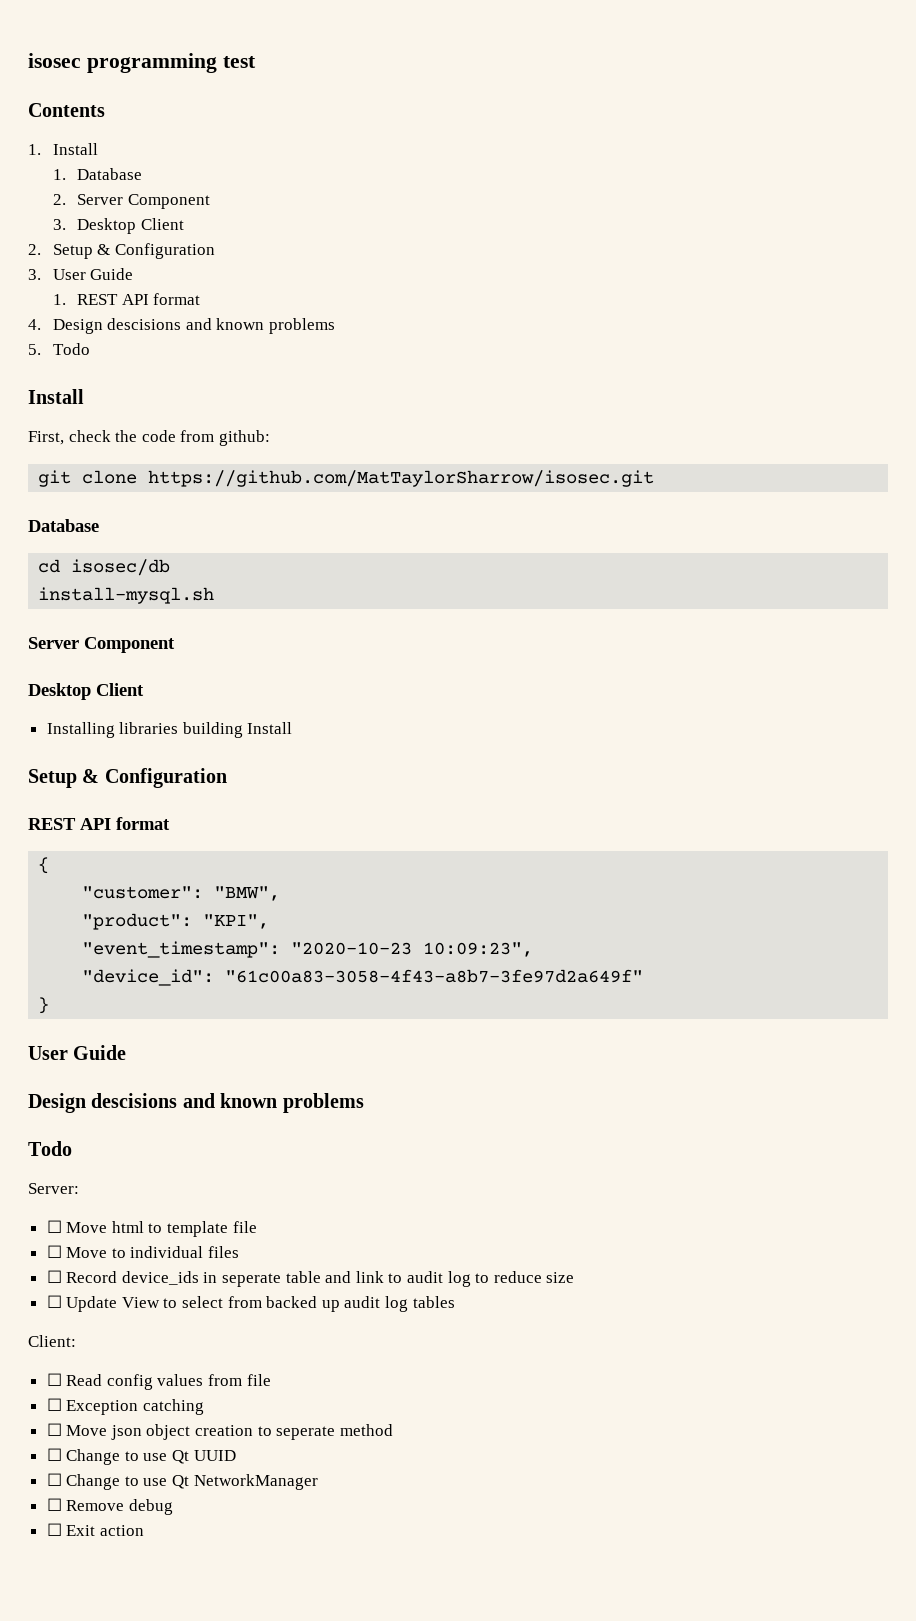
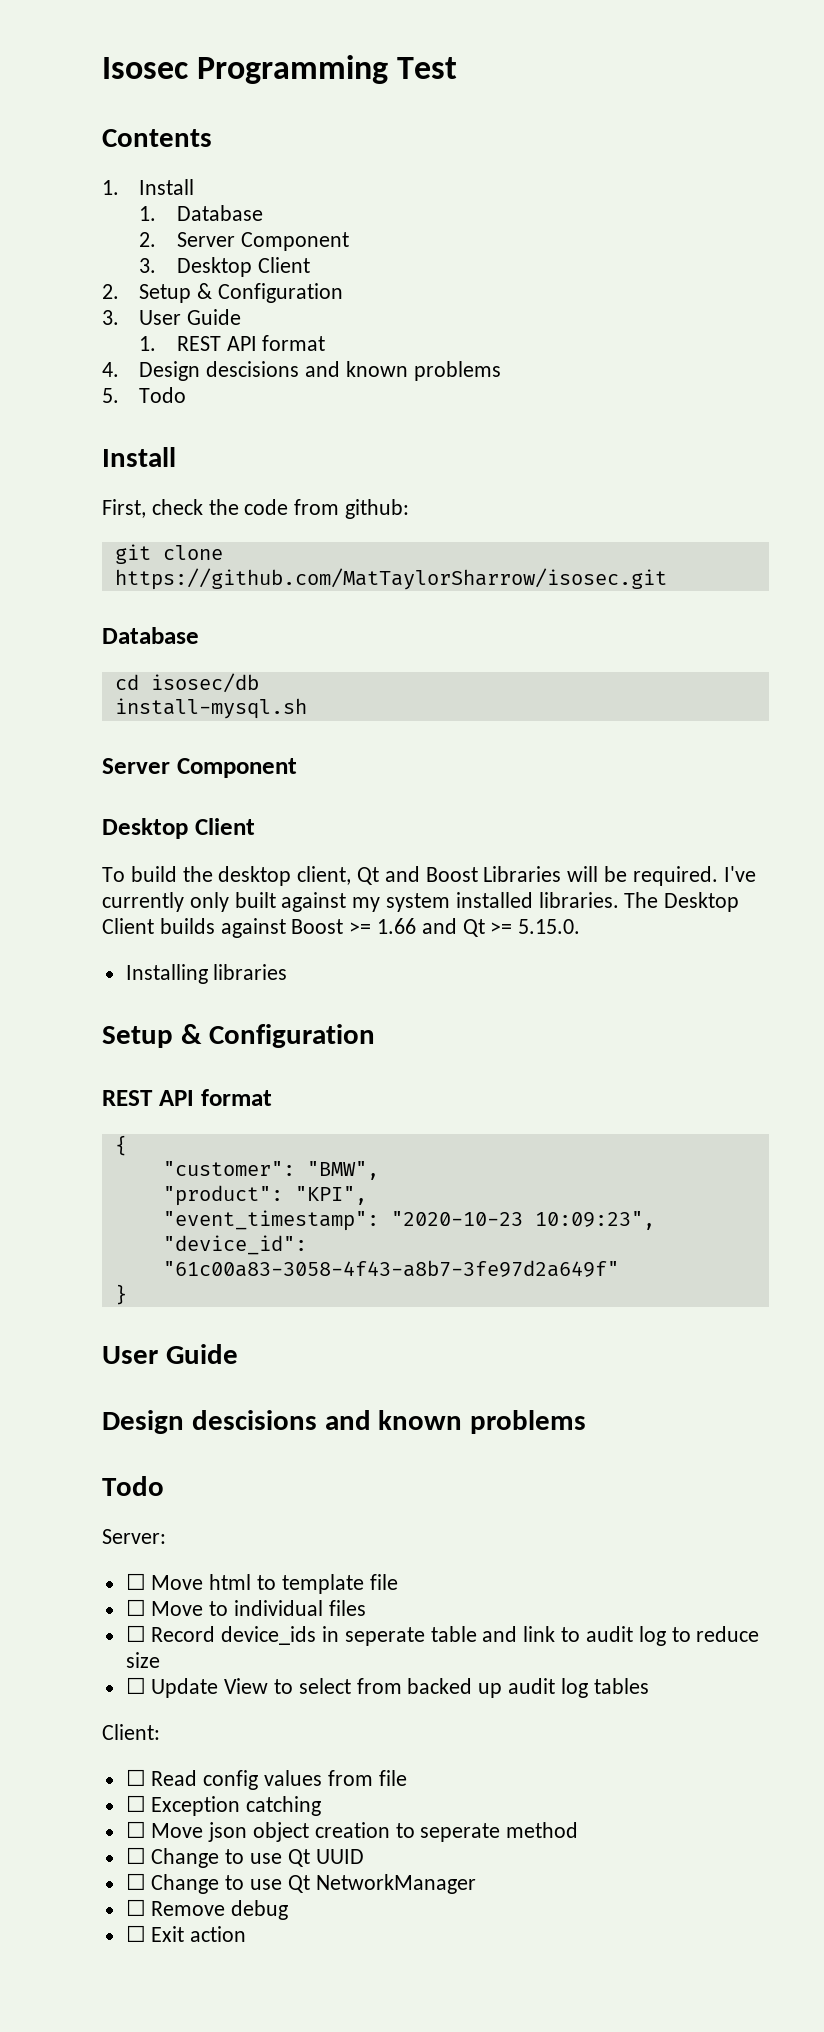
[28,53,256,73] isosec programming test -> [102,55,458,84] Isosec Programming Test
(144, 689) none -> [102,866,756,886] [102,892,740,912] [102,918,581,938] // To build the desktop client, Qt and Boost Libraries will be required. I've currently only built against my system installed libraries. The Desktop Client builds against Boost >= 1.66 and Qt >= 5.15.0.
[182,722,293,738] building Install -> (288, 972) none

